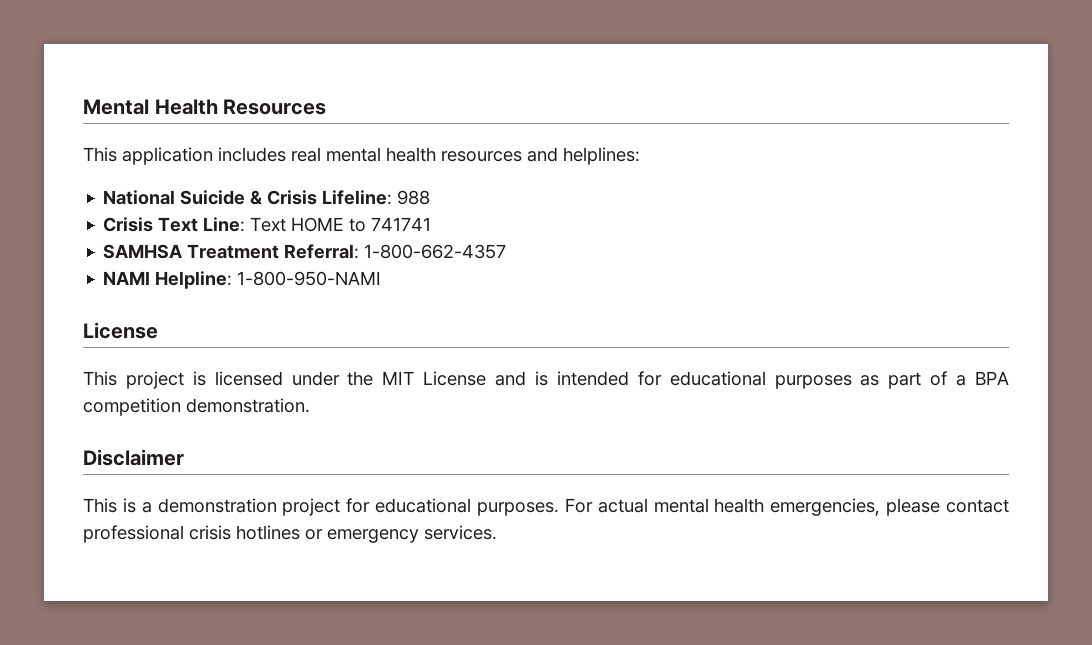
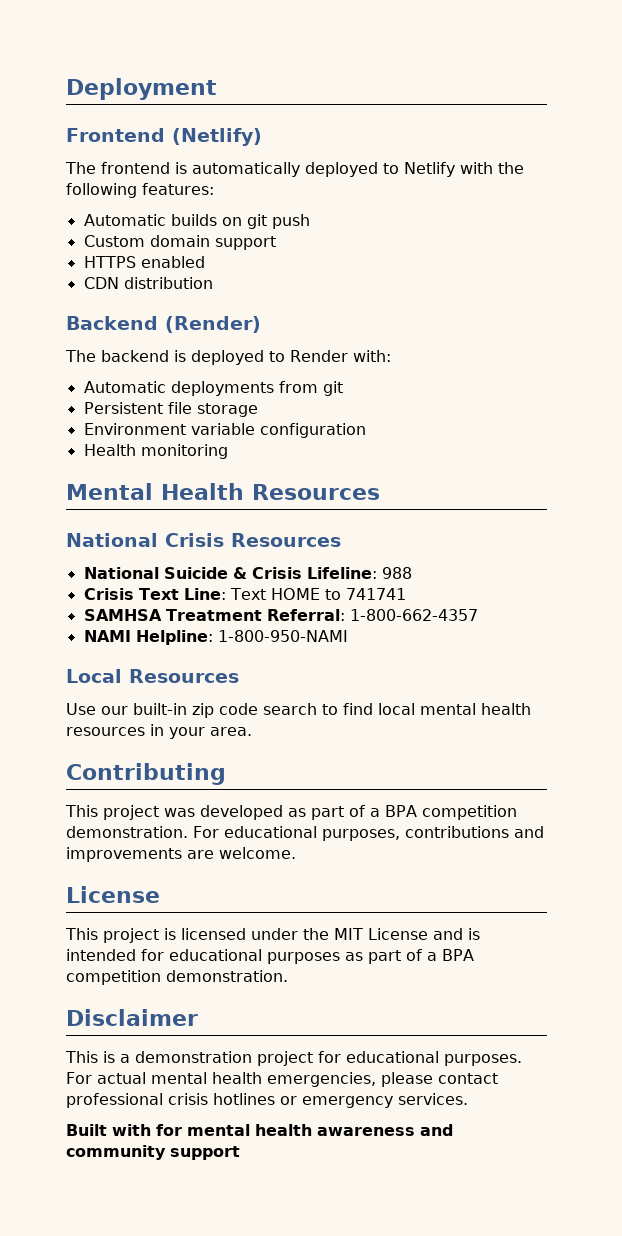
[83,99,327,115] [83,147,640,165] Mental Health Resources // This application includes real mental health resources and helplines: -> [66,78,217,100] [66,128,262,146] [65,162,524,177] [66,183,214,198] [83,214,310,229] [83,235,276,250] [83,256,205,268] [83,277,213,289] [66,316,261,333] [65,350,391,365] [83,381,343,396] [83,402,258,417] [83,423,366,438] [83,444,228,459] [66,483,380,500] [66,533,341,547] Deployment // Frontend (Netlify) // The frontend is automatically deployed to Netlify with the following features: // Automatic builds on git push // Custom domain support // HTTPS enabled // CDN distribution // Backend (Render) // The backend is deployed to Render with: // Automatic deployments from git // Persistent file storage // Environment variable configuration // Health monitoring // Mental Health Resources // National Crisis Resources
(382, 278) none -> [66,669,239,683] [66,703,531,718] [66,724,252,739] [66,763,226,785] [65,805,517,820] [66,826,544,841] [66,847,296,862] // Local Resources // Use our built-in zip code search to find local mental health resources in your area. // Contributing // This project was developed as part of a BPA competition demonstration. For educational purposes, contributions and improvements are welcome.
(497, 532) none -> [66,1124,453,1136] [66,1145,240,1160] // Built with for mental health awareness and community support

